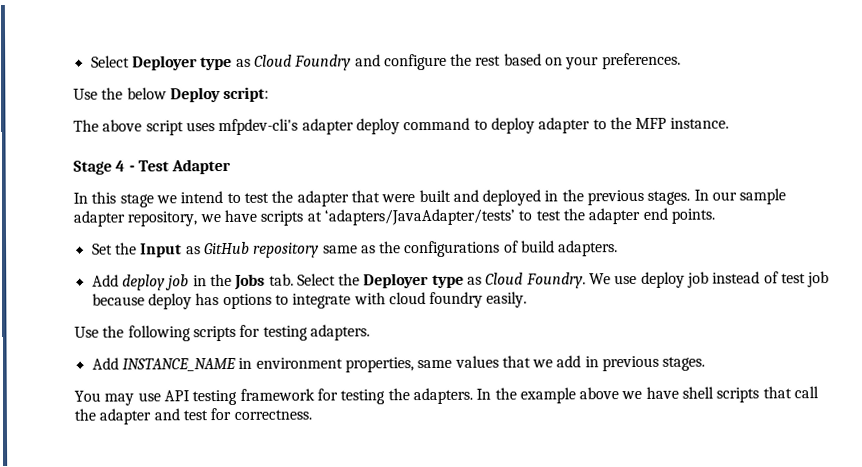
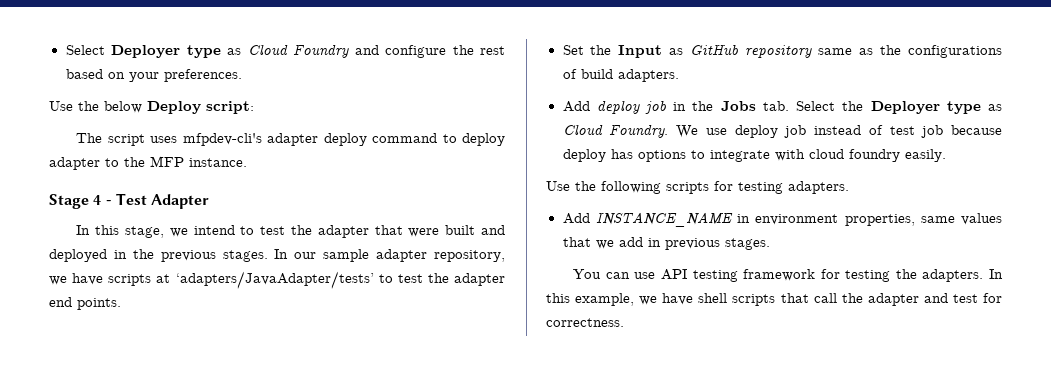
[102,119,143,132] above -> (103, 138) none
[119,193,154,208] stage -> [124,226,164,238] stage,
[104,393,135,406] may -> [605,272,630,279] can
[494,387,620,404] the example above -> [546,293,635,306] this example,

